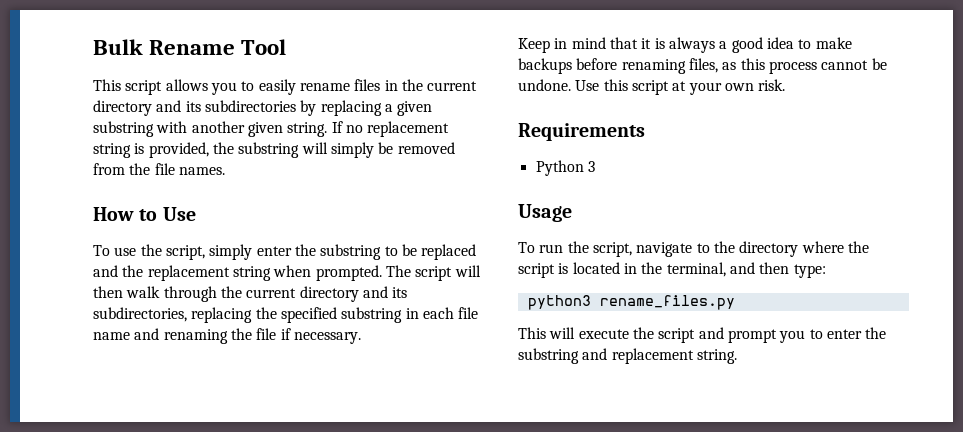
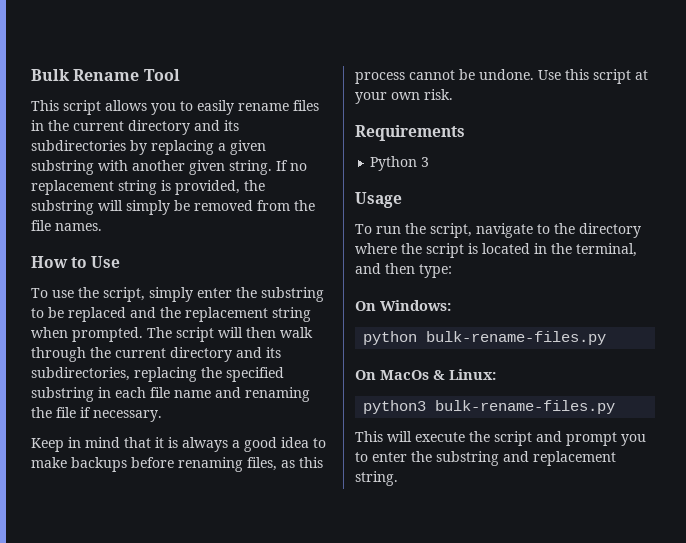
(826, 271) none -> [355,300,451,311] [363,331,607,345] [355,369,496,380] // On Windows: // python bulk-rename-files.py // On MacOs & Linux:
[599,295,735,310] rename_files.py -> [435,400,616,414] bulk-rename-files.py

